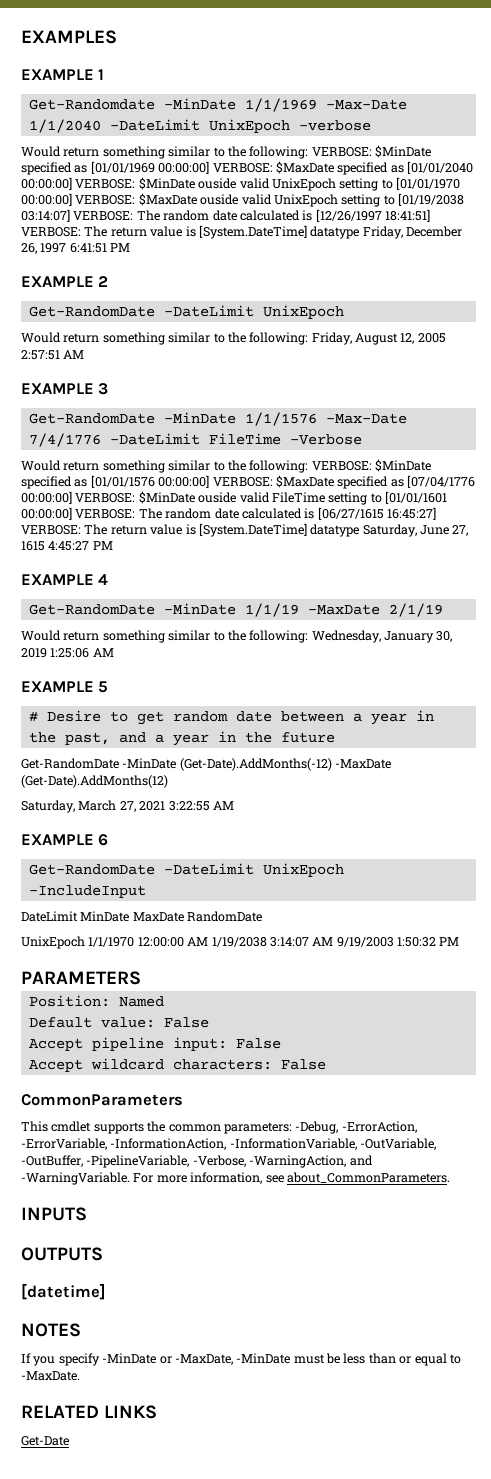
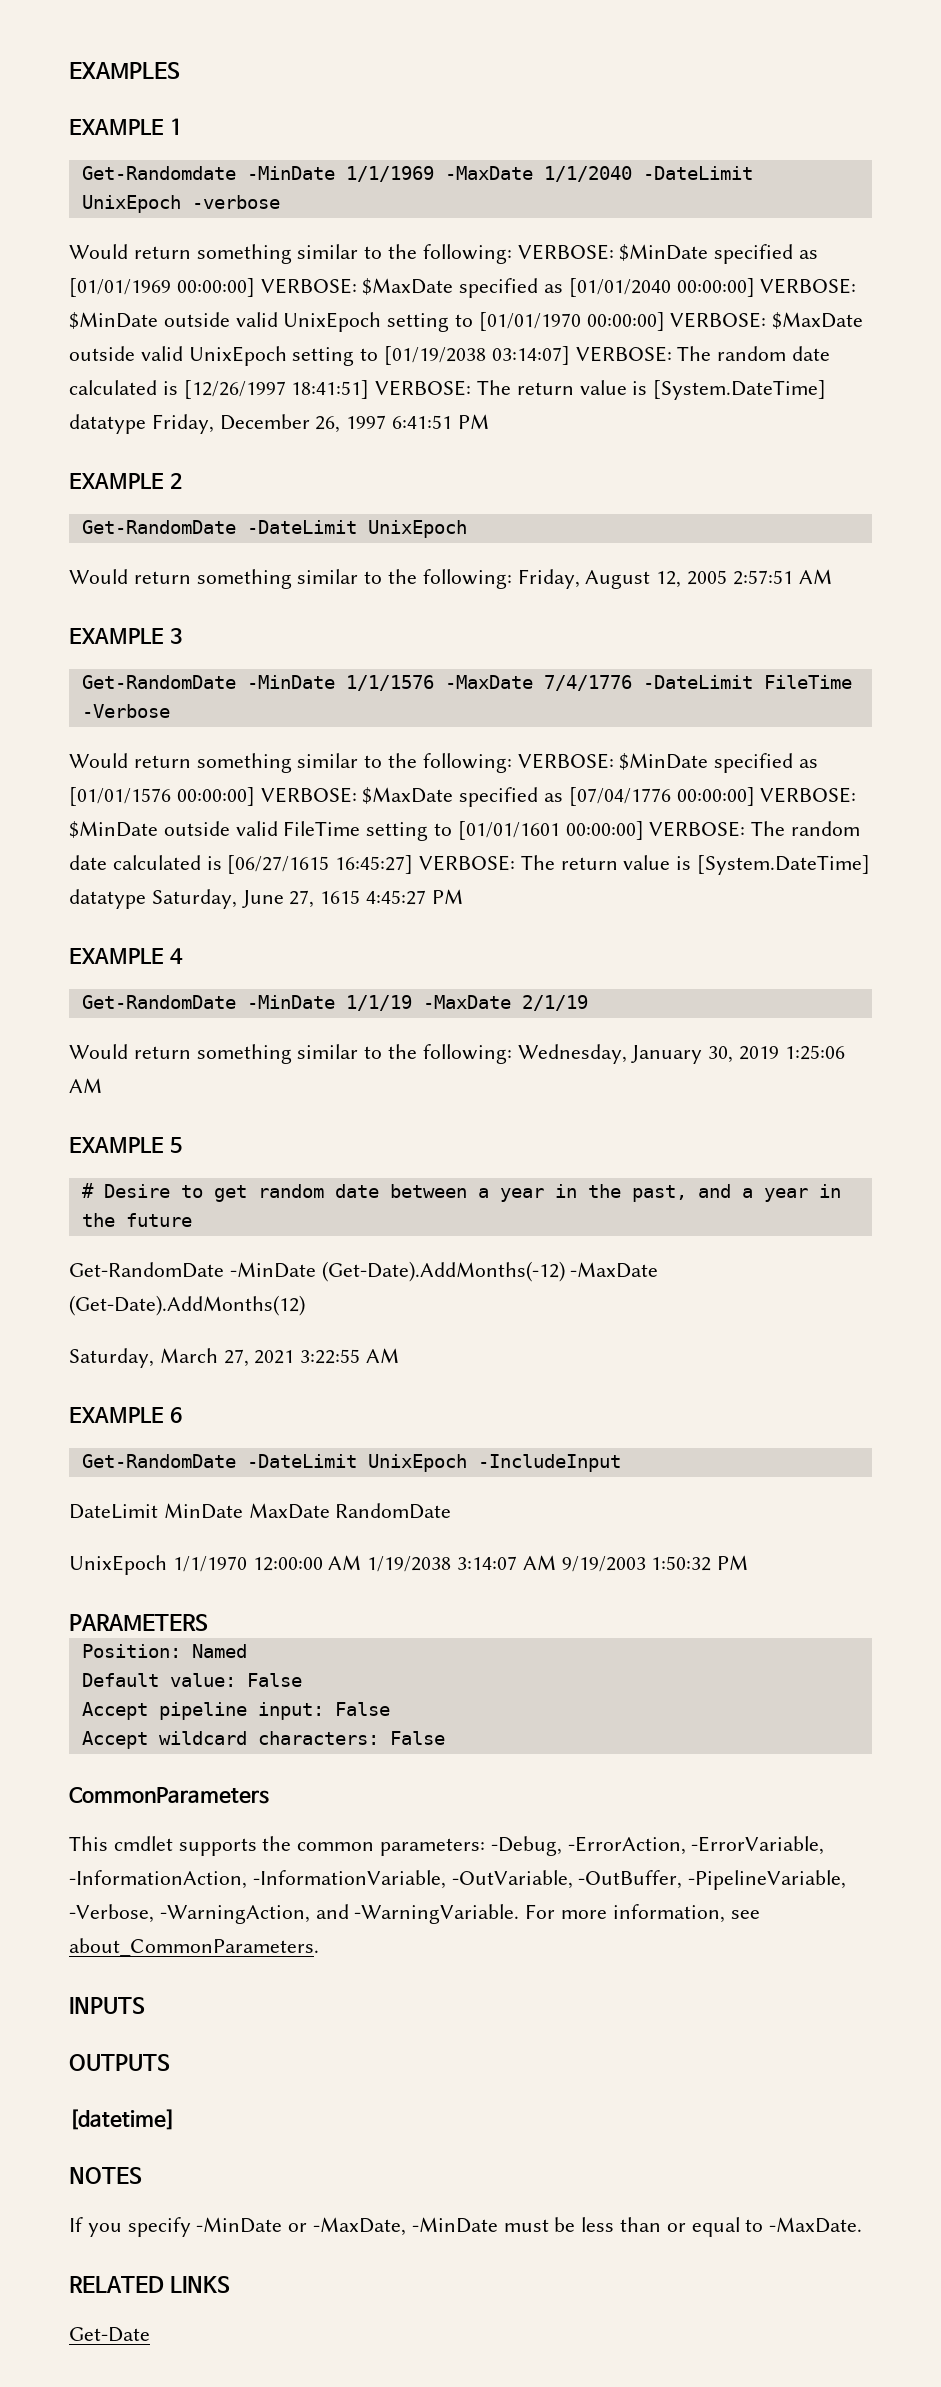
[325,99,407,110] -Max-Date -> [444,166,533,180] -MaxDate
[198,178,237,189] ouside -> [163,312,230,327] outside
[200,194,239,205] ouside -> [69,346,135,361] outside
[325,413,407,424] -Max-Date -> [444,675,533,689] -MaxDate
[198,492,237,503] ouside -> [163,821,230,836] outside

